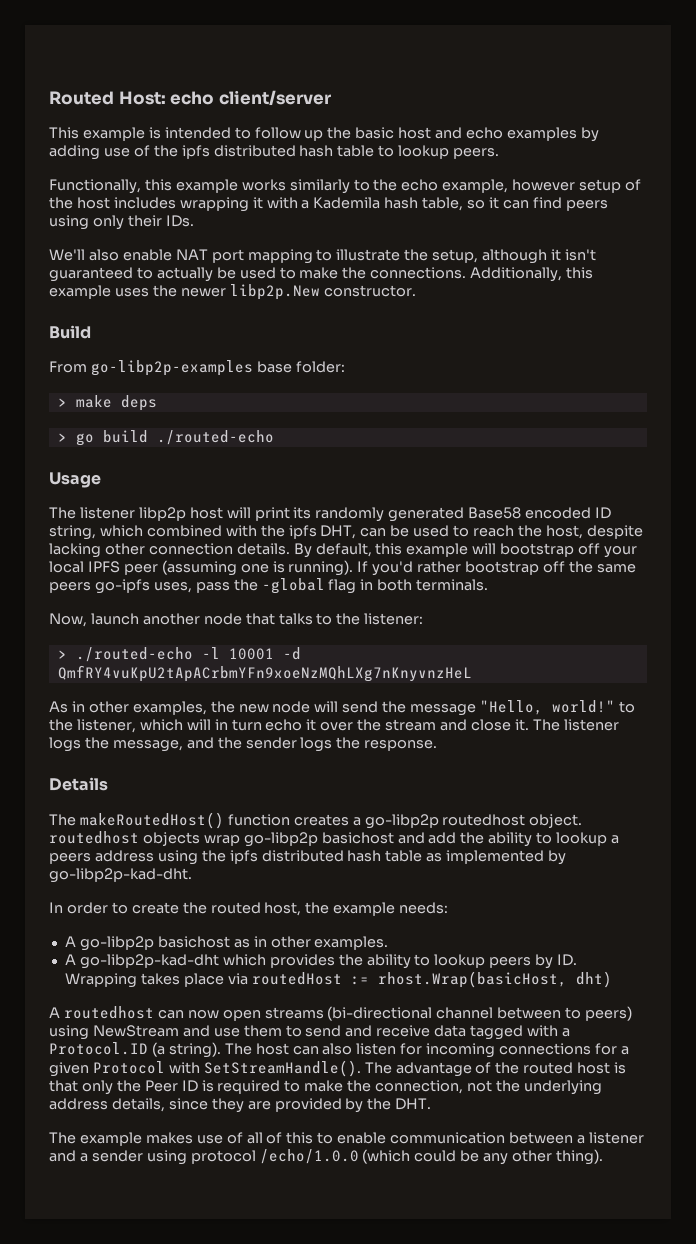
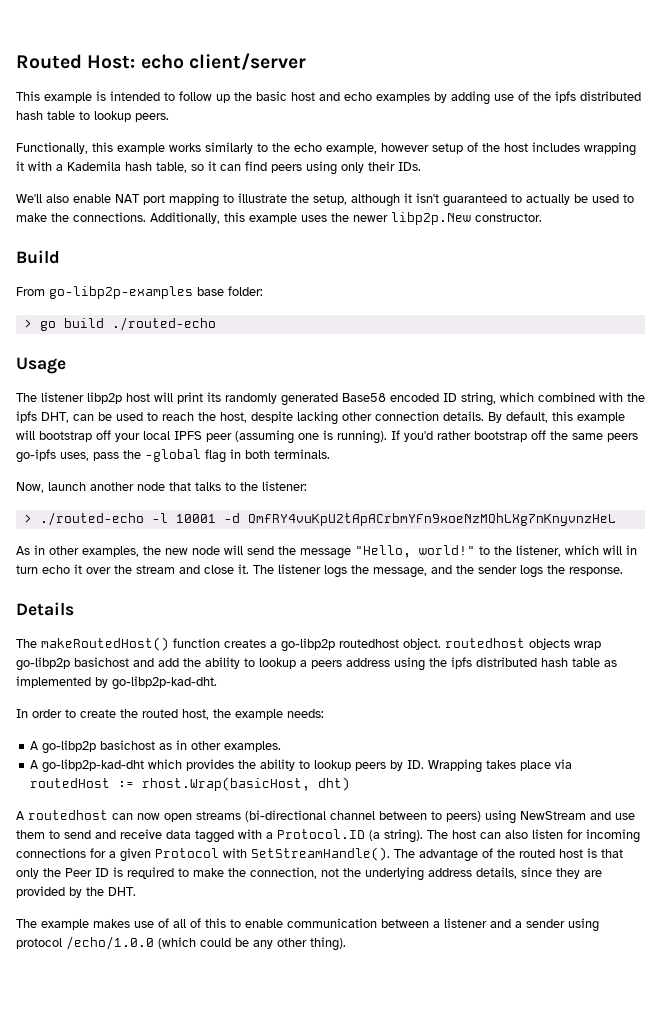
[57,395,157,411] // > make deps -> (263, 291) none

